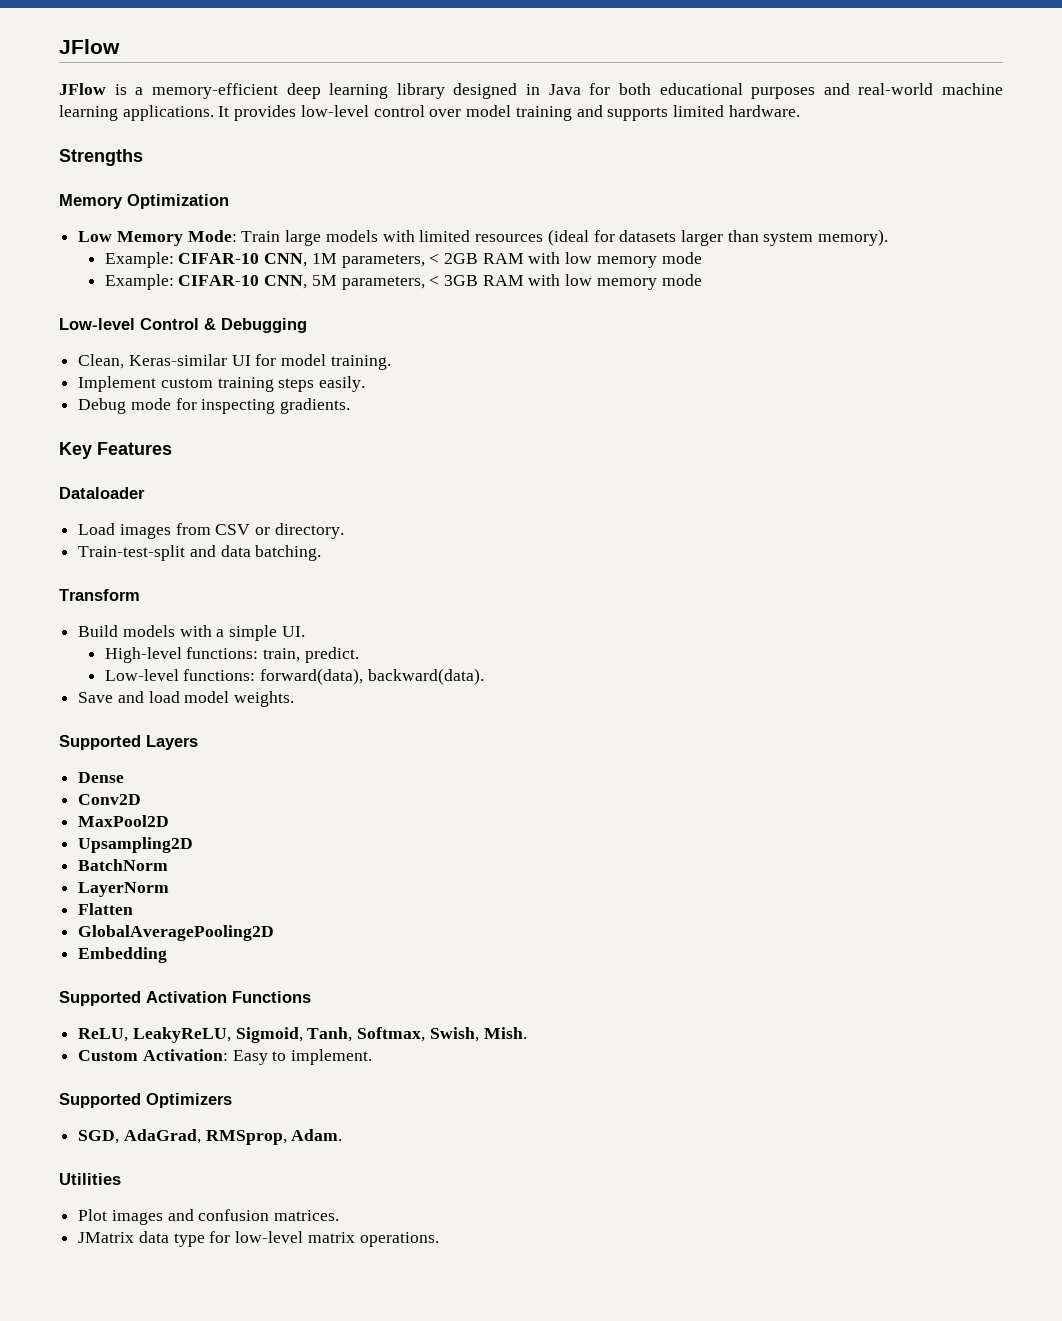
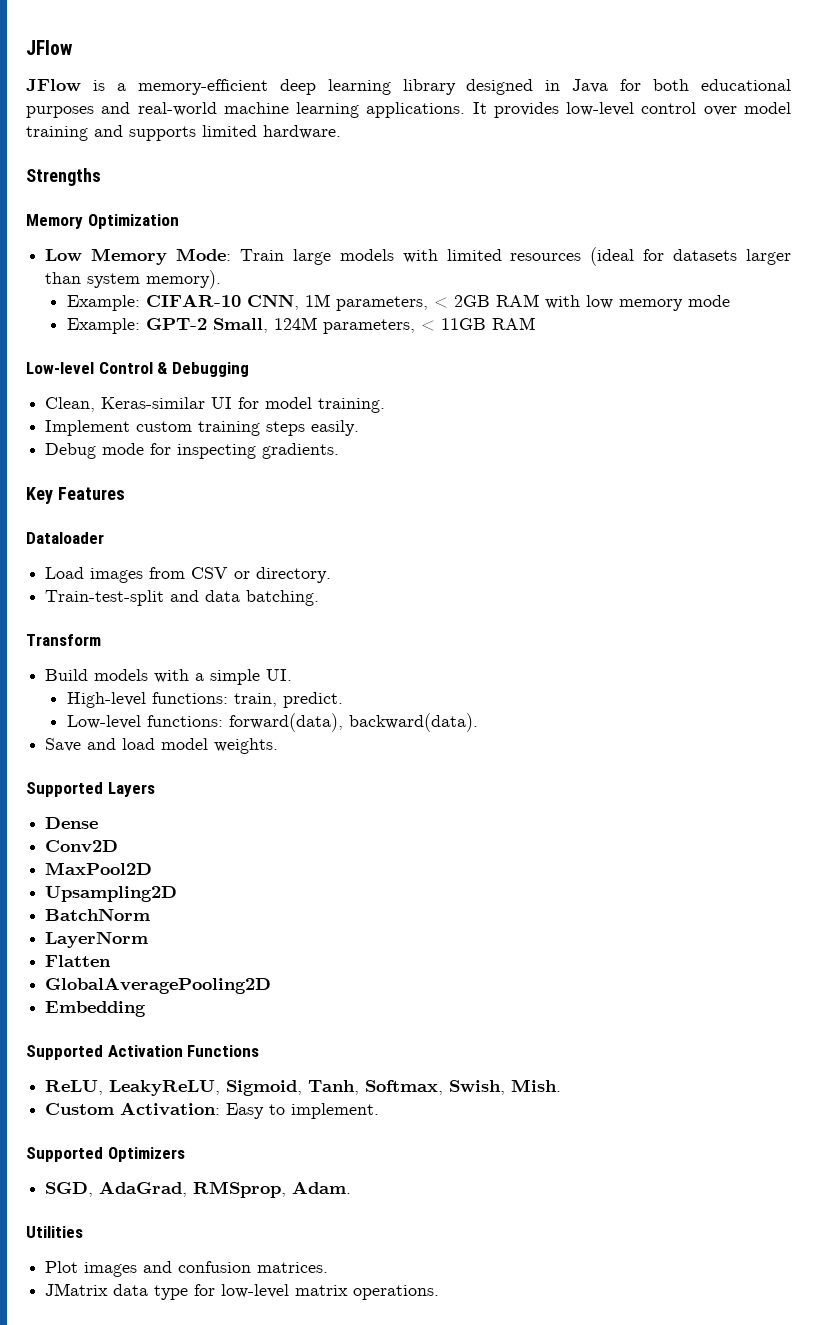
[178,274,702,290] CIFAR-10 CNN, 5M parameters, < 3GB RAM with low memory mode -> [146,317,536,334] GPT-2 Small, 124M parameters, < 11GB RAM

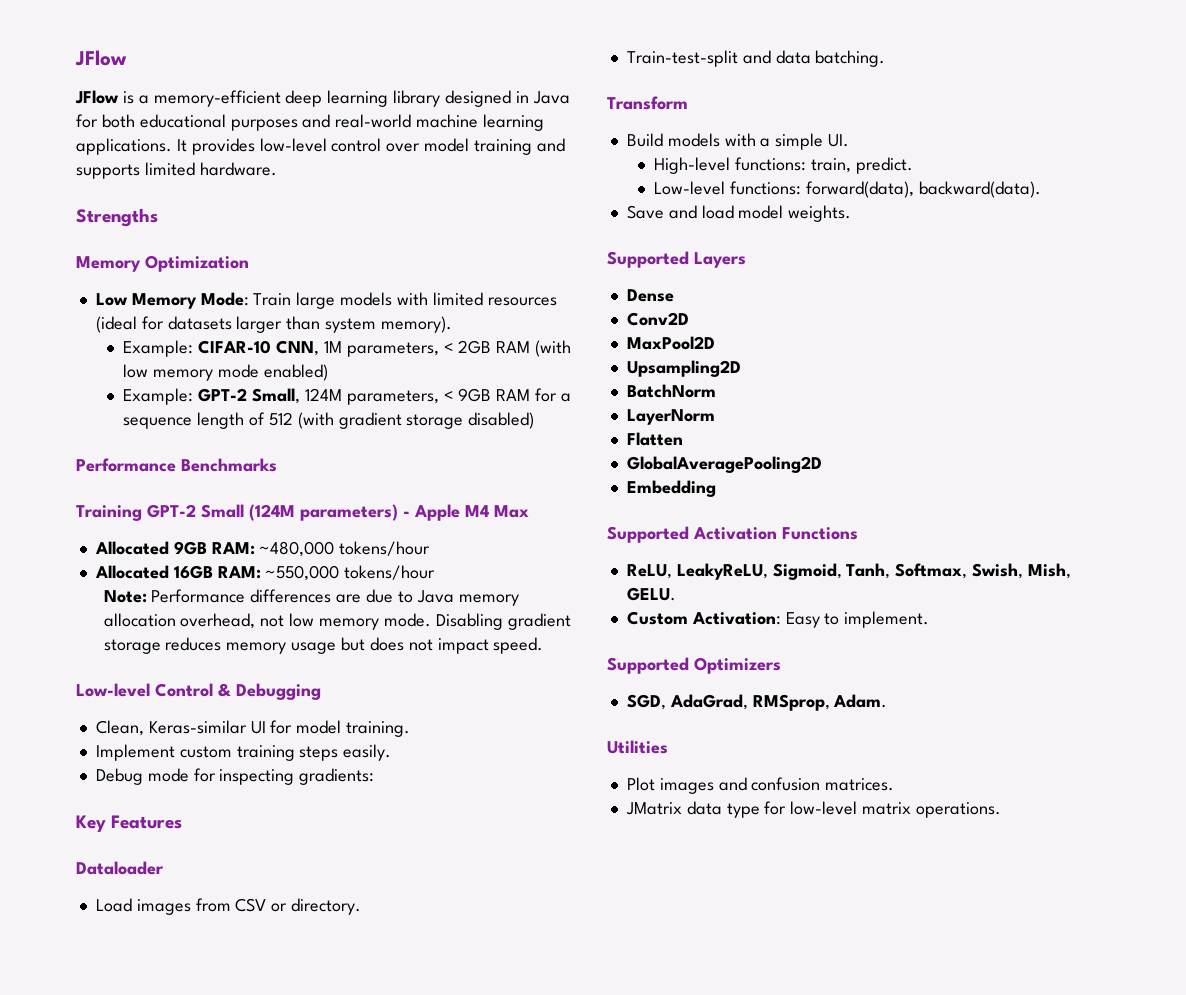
[545,295,581,309] with -> [535,340,572,357] (with
(731, 301) none -> [263,364,328,381] enabled)
[441,317,536,330] 11GB RAM -> [458,388,572,402] [123,412,535,429] [76,458,277,472] [76,504,529,521] [94,541,431,557] [94,565,436,581] [103,589,519,606] [103,613,571,630] [103,637,544,654] 9GB RAM for a sequence length of 512 (with gradient storage disabled) // Performance Benchmarks // Training GPT-2 Small (124M parameters) - Apple M4 Max // Allocated 9GB RAM: ~480,000 tokens/hour // Allocated 16GB RAM: ~550,000 tokens/hour // Note: Performance differences are due to Java memory allocation overhead, not low memory mode. Disabling gradient storage reduces memory usage but does not impact speed.
[262,443,340,459] gradients. -> [299,768,375,785] gradients:
[511,1079,562,1092] Mish. -> [1027,563,1071,579] [626,587,676,601] Mish, GELU.

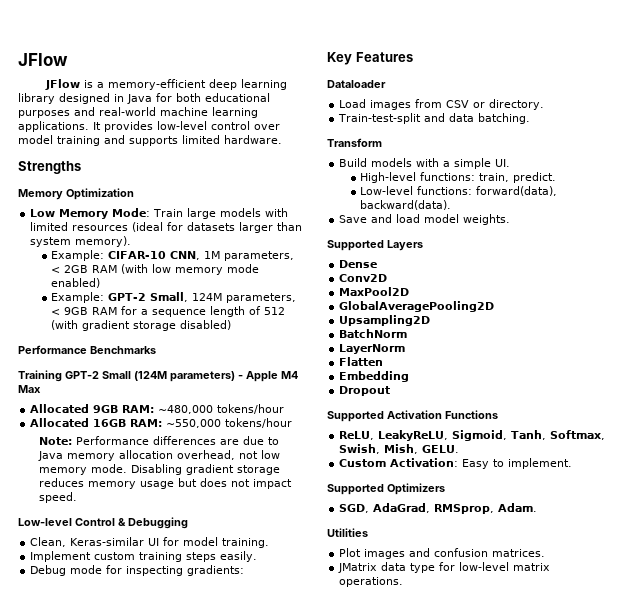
(715, 343) none -> [339,301,495,312] // GlobalAveragePooling2D
[626,456,822,473] [626,480,716,497] GlobalAveragePooling2D // Embedding -> [339,371,410,382] [339,386,391,396] Embedding // Dropout

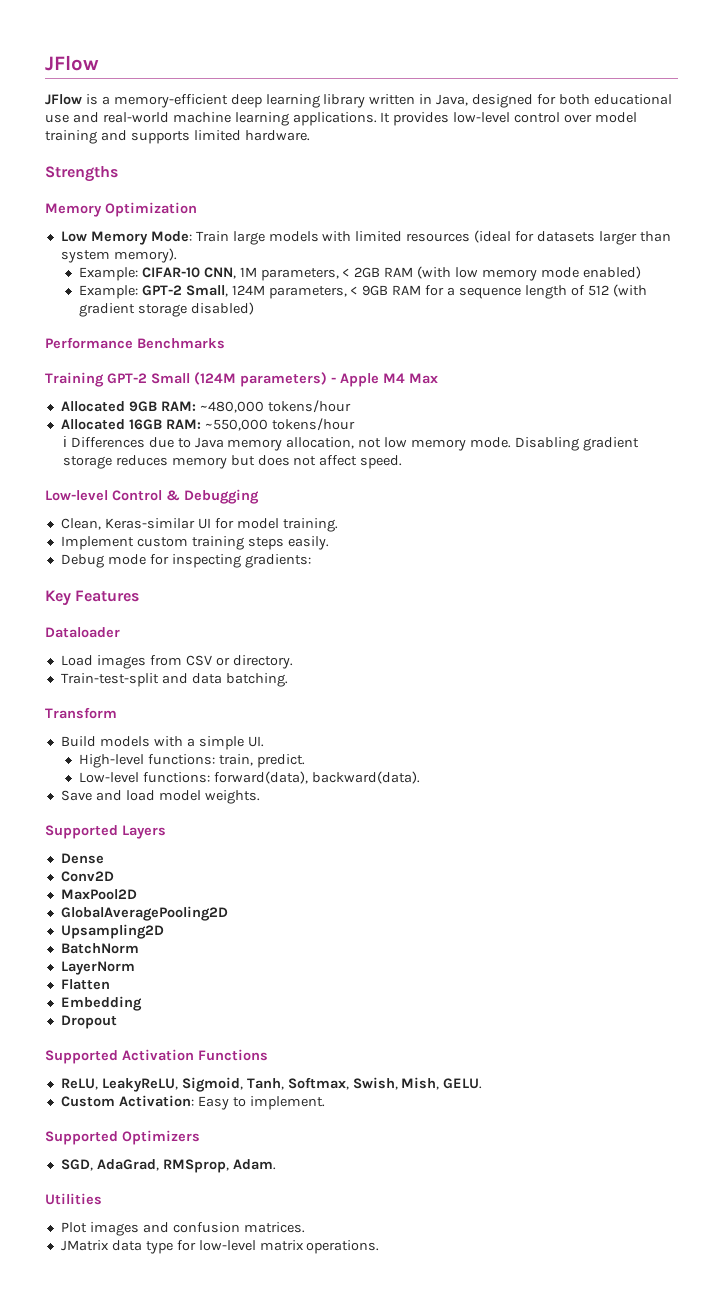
[59,93,152,104] designed in Java -> [369,94,534,108] written in Java, designed
[18,110,70,118] purposes -> [45,114,69,123] use
[39,436,240,445] Note: Performance differences are -> [62,436,145,448] ℹ Differences
[119,450,236,460] allocation overhead, -> [286,437,355,449] allocation,
[140,481,175,489] usage -> (227, 463) none
[253,479,293,489] impact -> [319,455,358,466] affect

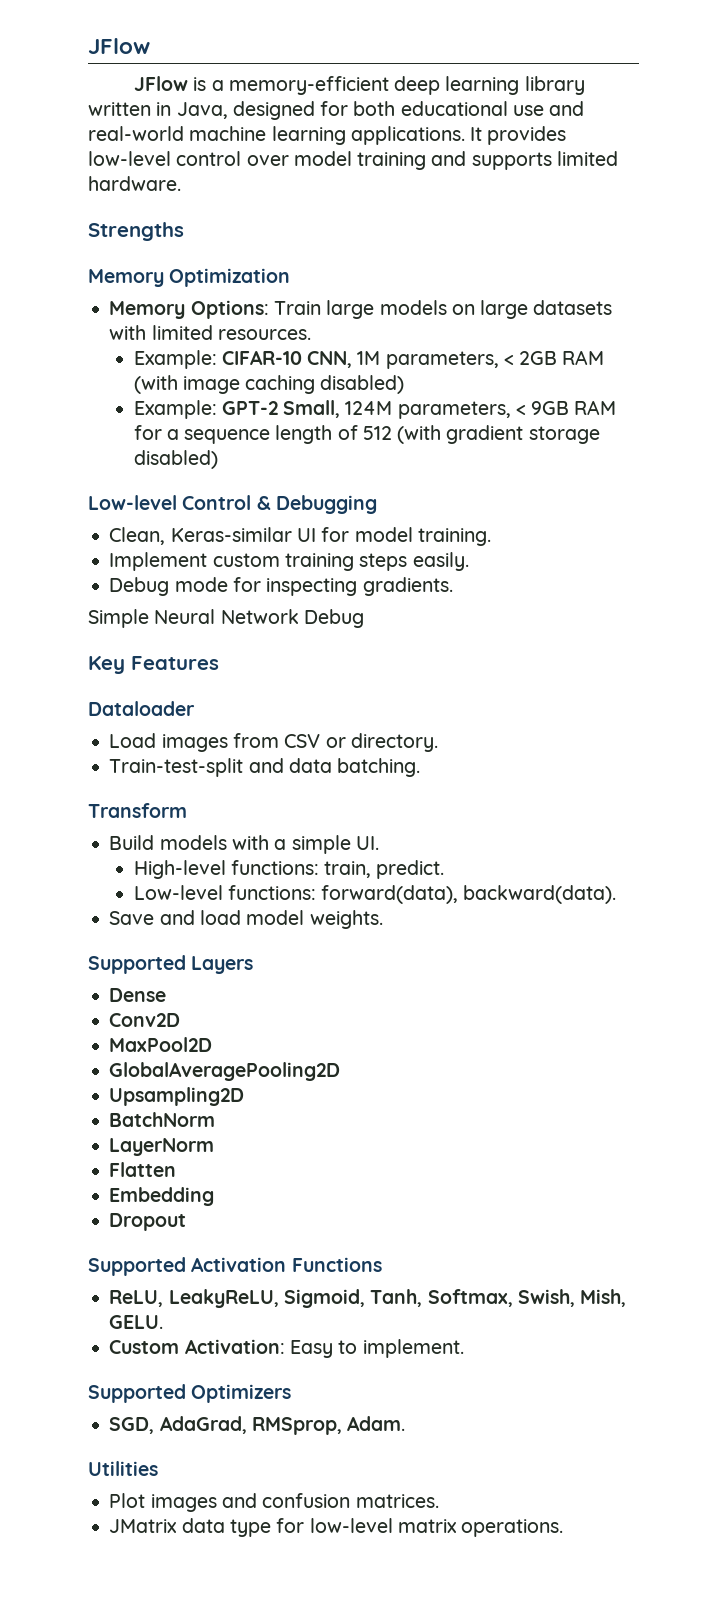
[60,230,671,245] [60,248,177,263] Low Memory Mode: Train large models with limited resources (ideal for datasets larger than system memory). -> [109,300,613,319] [109,325,311,340] Memory Options: Train large models on large datasets with limited resources.
[455,266,641,281] low memory mode enabled) -> [182,375,405,394] image caching disabled)
[45,337,225,349] [45,372,438,387] [60,400,351,413] [60,418,355,431] [62,436,639,451] [62,455,403,469] // Performance Benchmarks // Training GPT-2 Small (124M parameters) - Apple M4 Max // Allocated 9GB RAM: ~480,000 tokens/hour // Allocated 16GB RAM: ~550,000 tokens/hour // ℹ Differences due to Java memory allocation, not low memory mode. Disabling gradient storage reduces memory but does not affect speed. -> (218, 459) none
[244,554,311,568] gradients: -> [362,577,453,596] [88,609,364,628] gradients. // Simple Neural Network Debug

